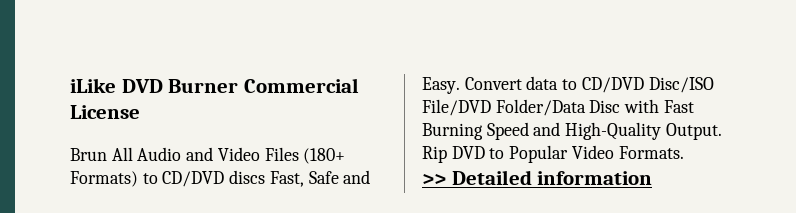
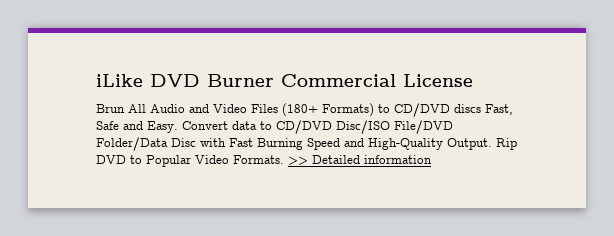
(684, 152) // -> (284, 159) none

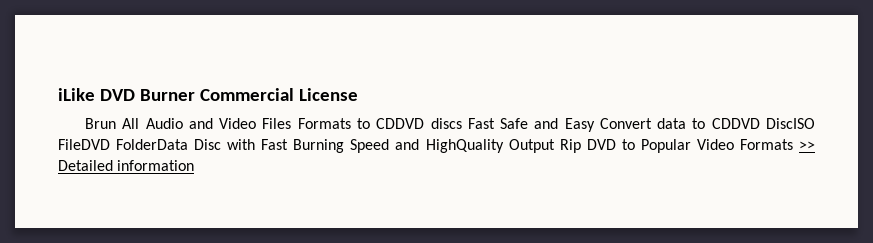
[282,103,513,117] (180+ Formats) to CD/DVD discs Fast, -> [297,118,495,129] Formats to CDDVD discs Fast
[147,121,178,133] Easy. -> [564,118,595,132] Easy
[276,120,453,134] [96,137,168,151] CD/DVD Disc/ISO File/DVD Folder/Data -> [711,118,815,129] [58,139,189,150] CDDVD DiscISO FileDVD FolderData
[368,138,492,150] High-Quality Output. -> [425,139,555,153] HighQuality Output
[233,155,284,164] Formats. -> [739,139,793,150] Formats

